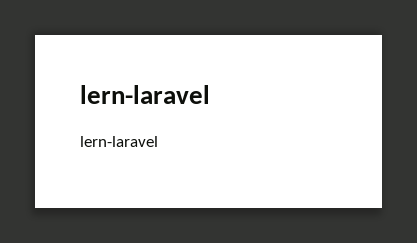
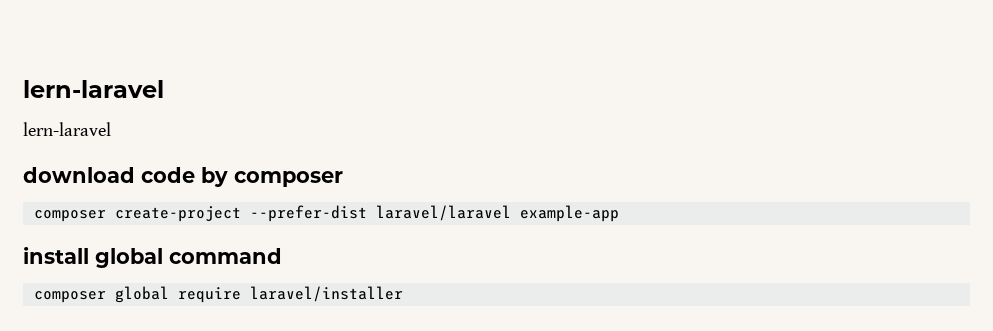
(158, 141) none -> [23,167,343,187] [33,205,619,222] [23,247,282,268] [33,286,403,303] // download code by composer // composer create-project --prefer-dist laravel/laravel example-app // install global command // composer global require laravel/installer

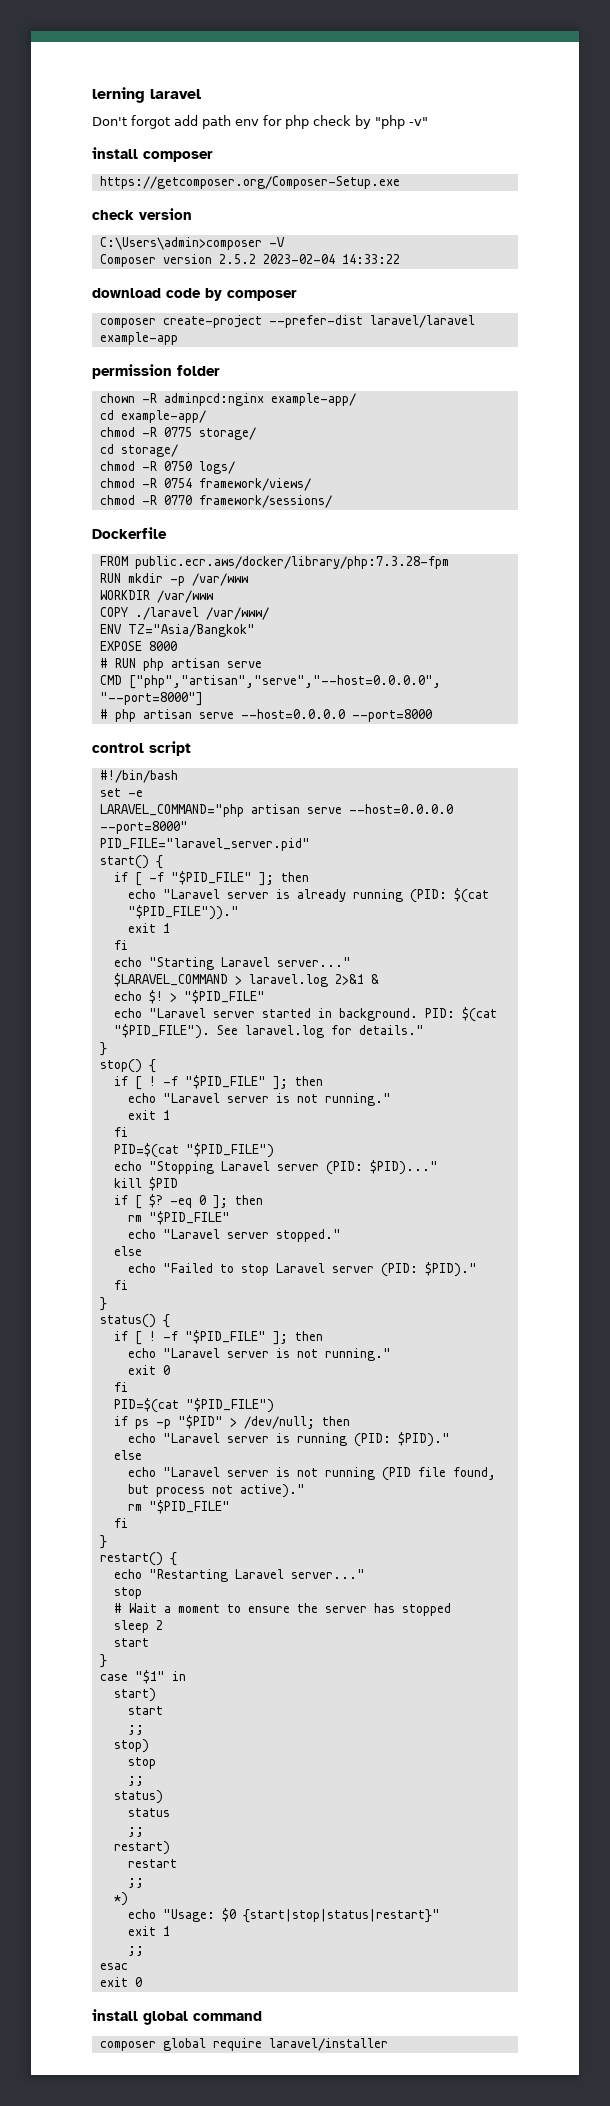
[23,80,164,98] [23,122,111,136] lern-laravel // lern-laravel -> [92,87,201,103] [92,115,428,129] [92,147,213,162] [99,176,400,189] [92,208,192,220] [99,237,285,250] [99,254,400,267] lerning laravel // Don't forgot add path env for php check by "php -v" // install composer // https://getcomposer.org/Composer-Setup.exe // check version // C:\Users\admin>composer -V // Composer version 2.5.2 2023-02-04 14:33:22
(619, 213) none -> [92,364,220,379] [99,393,356,406] [99,410,206,423] [99,427,256,440] [99,444,178,457] [99,461,235,474] [99,478,311,491] [99,495,332,508] [92,527,167,539] [99,556,449,569] [99,573,248,586] [99,590,213,603] [99,607,269,620] [99,624,255,637] [99,641,177,651] [99,658,262,671] [99,675,441,689] [99,692,203,706] [99,709,432,722] [92,741,191,756] [99,770,178,783] [99,788,143,797] [99,804,453,817] [99,821,188,834] [99,838,310,851] [99,855,163,869] [113,871,309,886] [127,888,489,903] [127,905,239,920] [127,923,170,933] [113,940,128,950] [113,957,351,970] [113,973,379,987] [113,990,265,1004] [113,1007,497,1022] [113,1024,424,1039] [99,1042,107,1056] [99,1059,156,1073] [113,1075,323,1090] [127,1093,391,1106] [127,1110,170,1120] [113,1127,128,1137] [113,1143,274,1158] [113,1160,438,1175] [113,1177,178,1191] [113,1194,263,1209] [127,1211,230,1225] [127,1229,341,1242] [113,1246,142,1256] [127,1262,477,1277] [113,1280,128,1290] [99,1297,107,1311] [99,1314,170,1328] [113,1330,323,1345] [127,1348,391,1361] [127,1365,170,1375] [113,1382,128,1392] [113,1398,274,1413] [113,1415,350,1429] [127,1432,450,1447] [113,1450,142,1460] [127,1467,496,1481] [127,1484,305,1498] [127,1500,230,1514] [113,1518,128,1528] [99,1535,107,1549] [99,1552,177,1566] [113,1569,365,1582] [113,1587,142,1599] [113,1603,451,1616] [113,1620,163,1633] [113,1638,149,1647] [99,1654,107,1668] [99,1670,186,1684] [113,1688,156,1702] [127,1706,163,1715] [127,1725,144,1735] [113,1739,149,1753] [127,1757,156,1769] [127,1776,144,1786] [113,1790,163,1804] [127,1808,170,1817] [127,1827,144,1837] [113,1841,170,1855] [127,1859,177,1868] [127,1878,144,1888] [113,1892,128,1906] [127,1908,440,1923] [127,1926,170,1936] [127,1946,144,1956] [99,1963,128,1970] [99,1977,142,1987] // permission folder // chown -R adminpcd:nginx example-app/ // cd example-app/ // chmod -R 0775 storage/ // cd storage/ // chmod -R 0750 logs/ // chmod -R 0754 framework/views/ // chmod -R 0770 framework/sessions/ // Dockerfile // FROM public.ecr.aws/docker/library/php:7.3.28-fpm // RUN mkdir -p /var/www // WORKDIR /var/www // COPY ./laravel /var/www/ // ENV TZ="Asia/Bangkok" // EXPOSE 8000 // # RUN php artisan serve // CMD ["php","artisan","serve","--host=0.0.0.0", "--port=8000"] // # php artisan serve --host=0.0.0.0 --port=8000 // control script // #!/bin/bash // set -e // LARAVEL_COMMAND="php artisan serve --host=0.0.0.0 --port=8000" // PID_FILE="laravel_server.pid" // start() { // if [ -f "$PID_FILE" ]; then // echo "Laravel server is already running (PID: $(cat "$PID_FILE"))." // exit 1 // fi // echo "Starting Laravel server..." // $LARAVEL_COMMAND > laravel.log 2>&1 & // echo $! > "$PID_FILE" // echo "Laravel server started in background. PID: $(cat "$PID_FILE"). See laravel.log for details." // } // stop() { // if [ ! -f "$PID_FILE" ]; then // echo "Laravel server is not running." // exit 1 // fi // PID=$(cat "$PID_FILE") // echo "Stopping Laravel server (PID: $PID)..." // kill $PID // if [ $? -eq 0 ]; then // rm "$PID_FILE" // echo "Laravel server stopped." // else // echo "Failed to stop Laravel server (PID: $PID)." // fi // } // status() { // if [ ! -f "$PID_FILE" ]; then // echo "Laravel server is not running." // exit 0 // fi // PID=$(cat "$PID_FILE") // if ps -p "$PID" > /dev/null; then // echo "Laravel server is running (PID: $PID)." // else // echo "Laravel server is not running (PID file found, but process not active)." // rm "$PID_FILE" // fi // } // restart() { // echo "Restarting Laravel server..." // stop // # Wait a moment to ensure the server has stopped // sleep 2 // start // } // case "$1" in // start) // start // ;; // stop) // stop // ;; // status) // status // ;; // restart) // restart // ;; // *) // echo "Usage: $0 {start|stop|status|restart}" // exit 1 // ;; // esac // exit 0

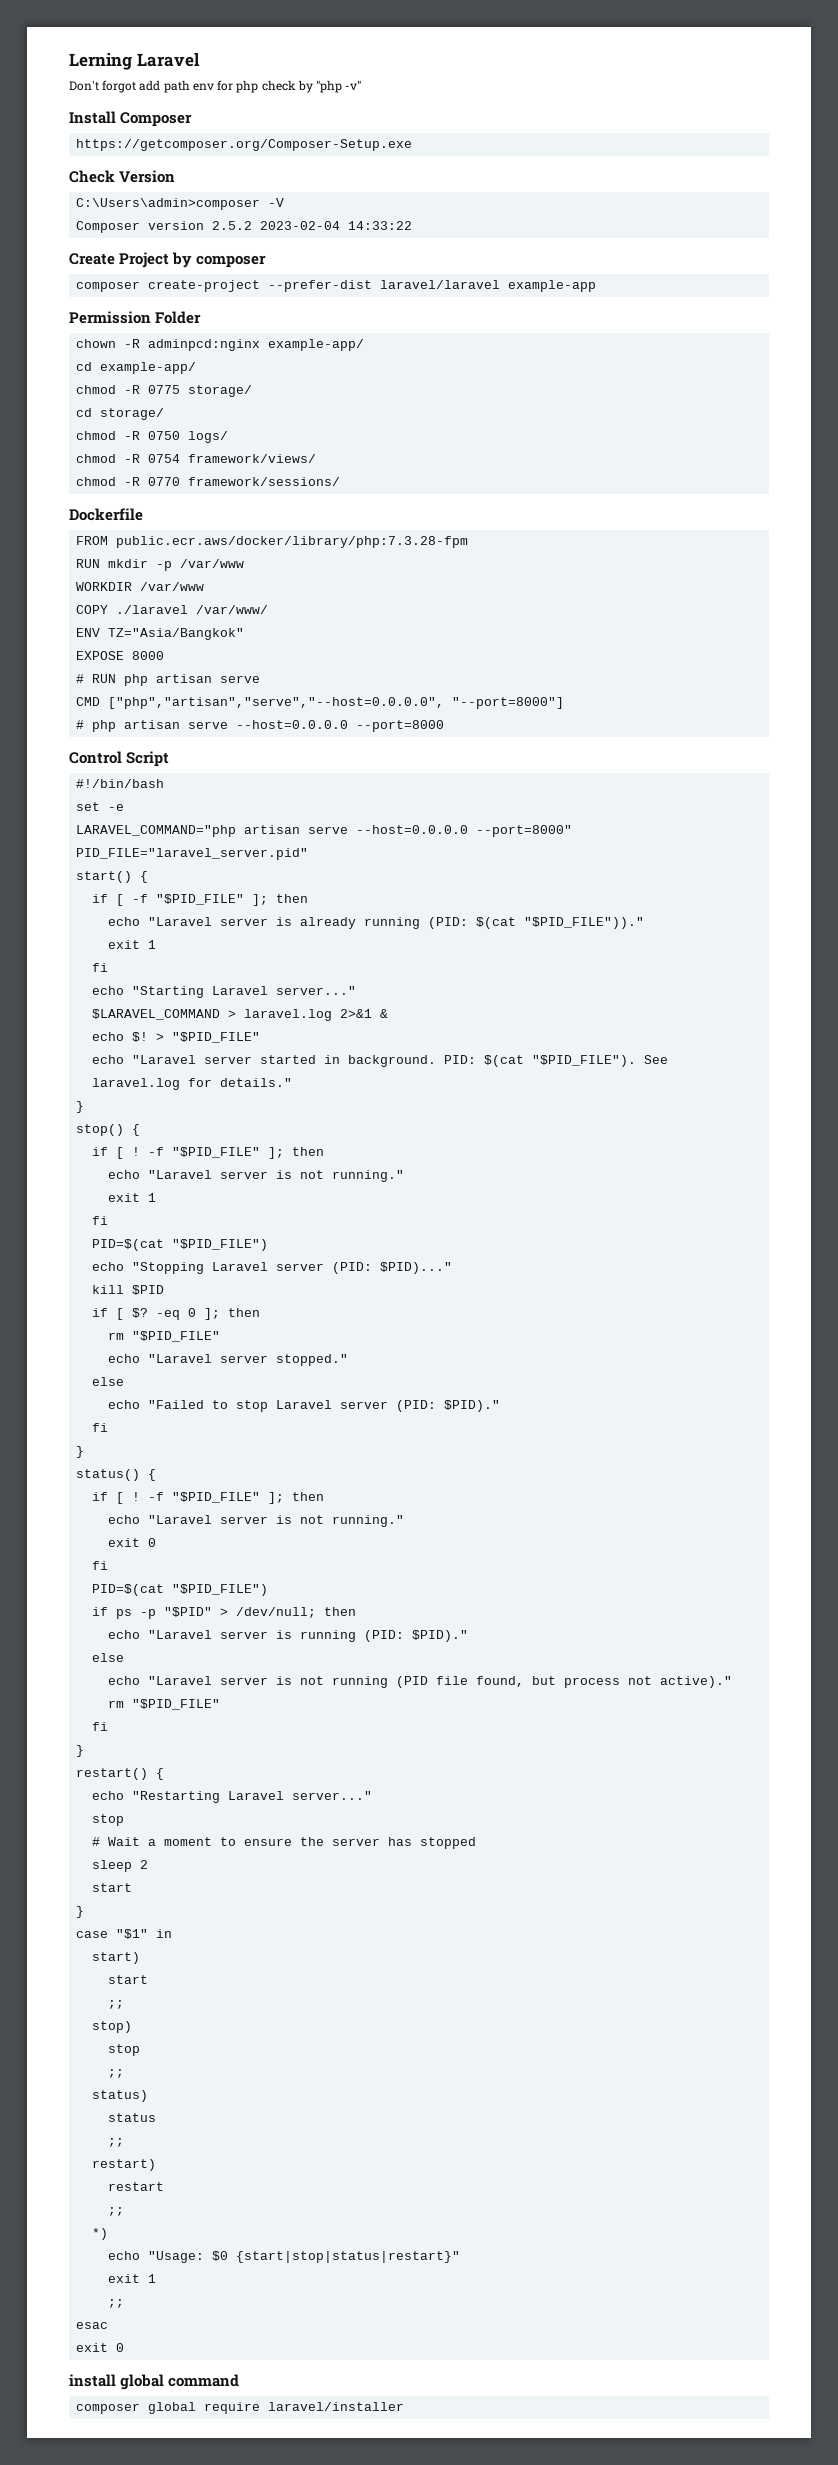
[92,87,201,103] lerning laravel -> [69,53,200,70] Lerning Laravel
[92,147,213,162] install composer -> [69,111,193,127] Install Composer
[92,208,192,220] check version -> [69,170,176,183] Check Version
[92,288,201,298] download code -> [69,252,170,268] Create Project
[92,364,220,379] permission folder -> [69,311,202,324] Permission Folder
[92,741,191,756] control script -> [69,751,170,767] Control Script

